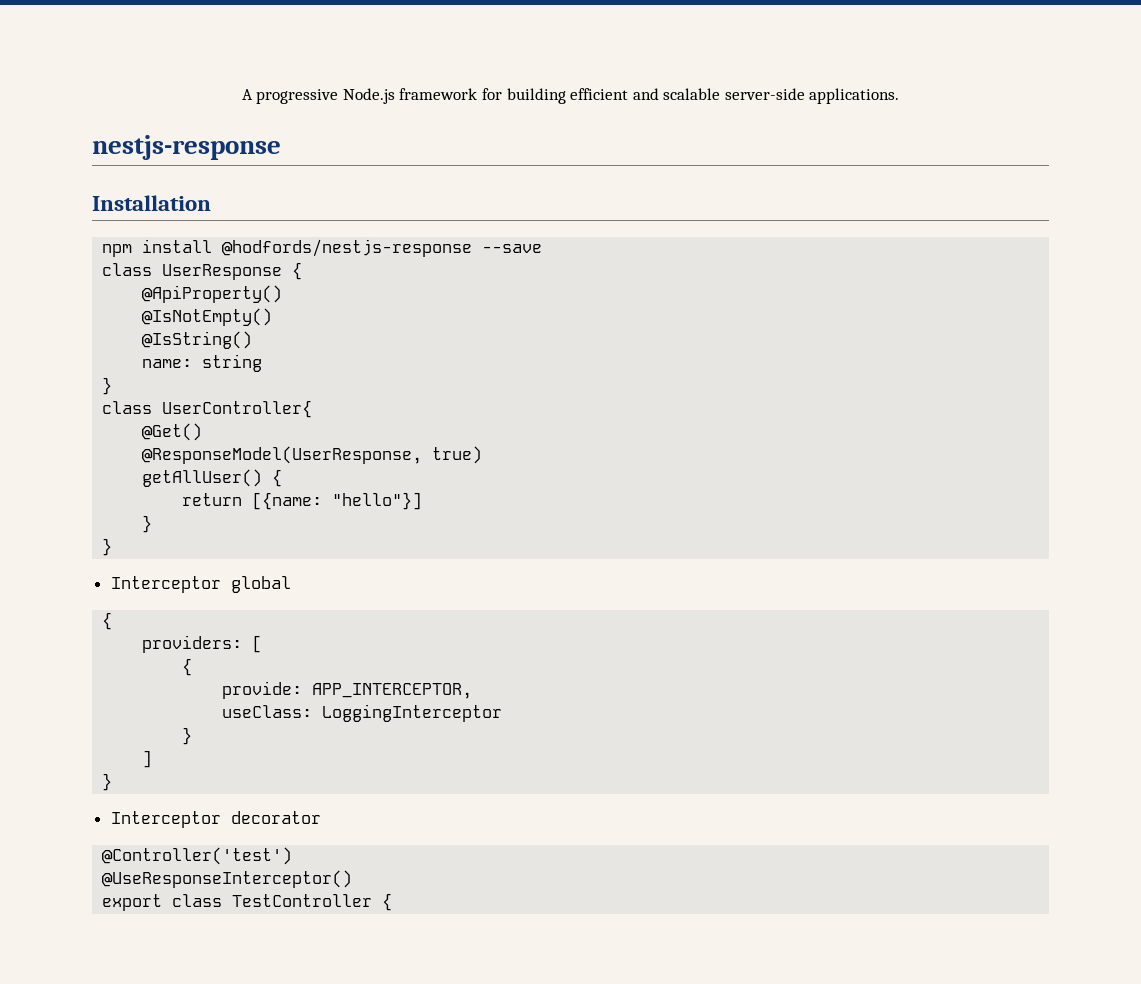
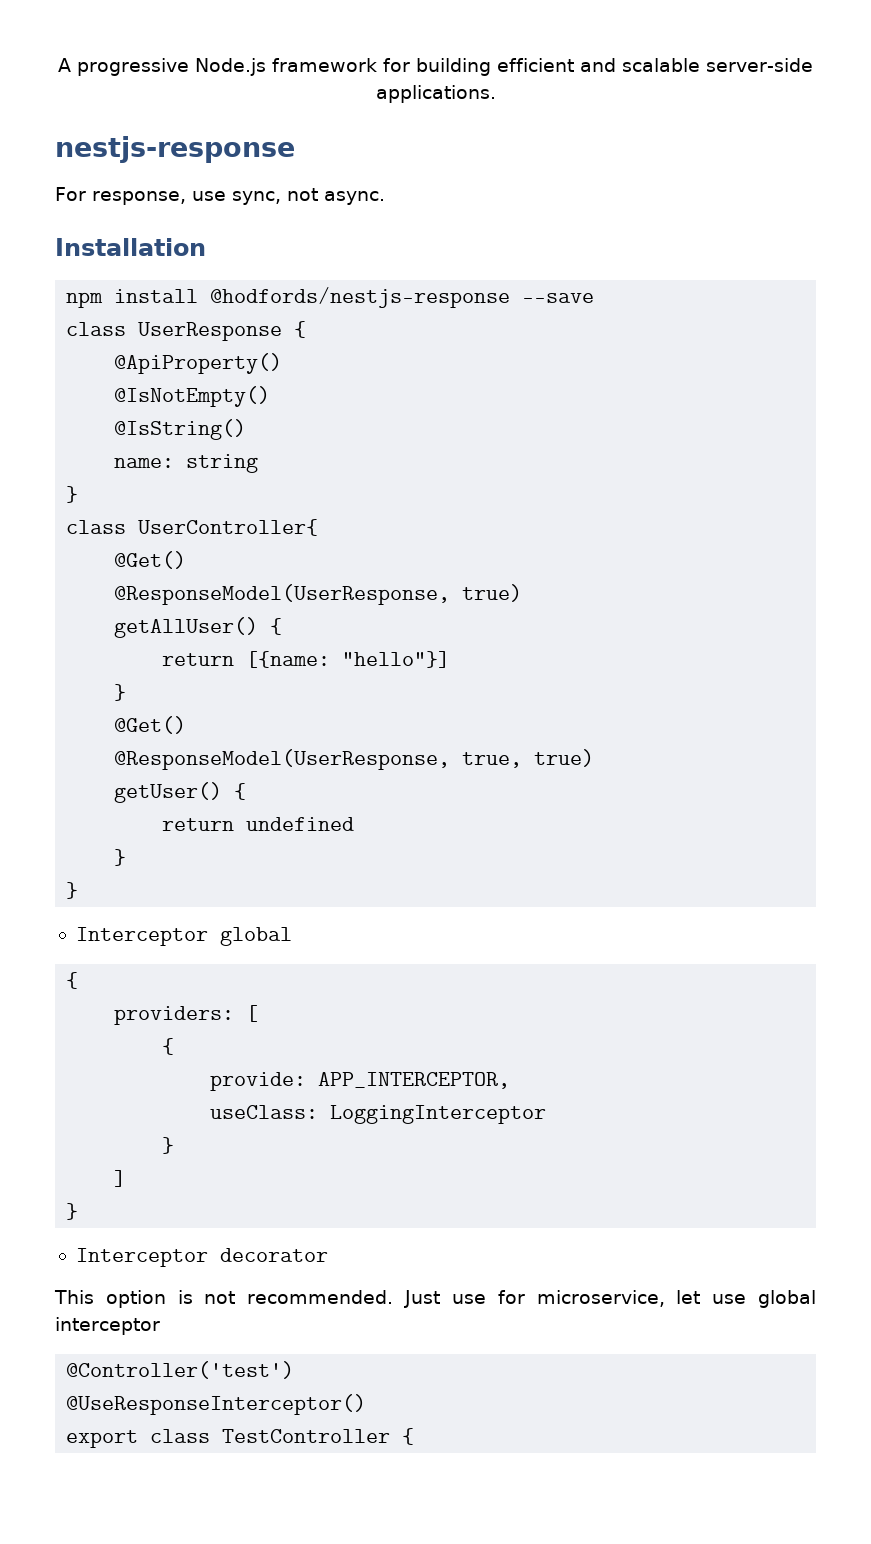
(281, 147) none -> [55,187,385,205] // For response, use sync, not async.
(153, 524) none -> [114,716,187,734] [114,749,595,770] [114,782,247,803] [162,817,355,831] [114,849,127,866] // @Get() // @ResponseModel(UserResponse, true, true) // getUser() { // return undefined // }
(321, 817) none -> [54,1290,817,1308] [55,1317,160,1335] // This option is not recommended. Just use for microservice, let use global interceptor

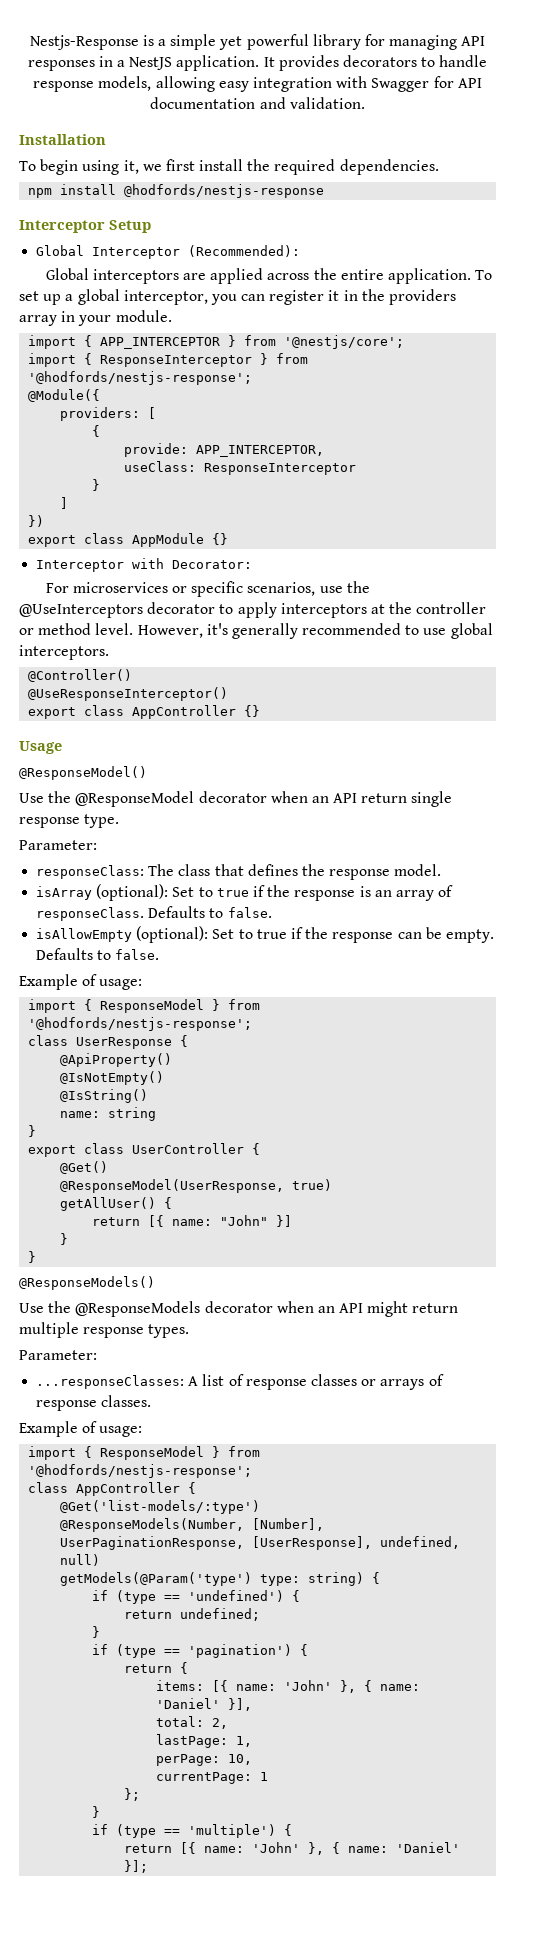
[58,58,814,76] [375,85,496,103] [55,136,295,163] [55,187,385,205] [55,238,206,256] [66,287,595,308] A progressive Node.js framework for building efficient and scalable server-side applications. // nestjs-response // For response, use sync, not async. // Installation // npm install @hodfords/nestjs-response --save -> [29,34,486,50] [27,55,488,71] [33,76,482,92] [150,97,365,109] [19,134,106,145] [19,159,439,175] [28,184,325,198] [19,220,151,233] [36,245,301,259] [45,268,493,284] [19,289,457,305] [19,310,172,326] [28,335,405,349] [28,353,309,367] [28,371,253,385] [28,389,101,402] [60,407,157,421] [92,425,101,437] [124,443,325,457] [124,461,357,475] [92,479,101,491] [60,497,69,509] [28,515,45,527] [28,533,229,547] [36,558,253,572] [45,581,370,597] [19,602,487,618] [19,623,493,639] [19,645,109,660] [28,669,133,682] [28,687,229,701] [28,705,261,719] [19,741,62,754] [19,766,147,780] [19,791,453,807] [19,814,120,828] [19,840,97,850] [36,864,442,880] [36,884,454,901] [36,906,272,921] [36,926,494,943] [36,948,160,960] [19,974,143,990] [28,999,261,1013] [28,1017,253,1031] Nestjs-Response is a simple yet powerful library for managing API responses in a NestJS application. It provides decorators to handle response models, allowing easy integration with Swagger for API documentation and validation. // Installation // To begin using it, we first install the required dependencies. // npm install @hodfords/nestjs-response // Interceptor Setup // Global Interceptor (Recommended): // Global interceptors are applied across the entire application. To set up a global interceptor, you can register it in the providers array in your module. // import { APP_INTERCEPTOR } from '@nestjs/core'; // import { ResponseInterceptor } from '@hodfords/nestjs-response'; // @Module({ // providers: [ // { // provide: APP_INTERCEPTOR, // useClass: ResponseInterceptor // } // ] // }) // export class AppModule {} // Interceptor with Decorator: // For microservices or specific scenarios, use the @UseInterceptors decorator to apply interceptors at the controller or method level. However, it's generally recommended to use global interceptors. // @Controller() // @UseResponseInterceptor() // export class AppController {} // Usage // @ResponseModel() // Use the @ResponseModel decorator when an API return single response type. // Parameter: // responseClass: The class that defines the response model. // isArray (optional): Set to true if the response is an array of responseClass. Defaults to false. // isAllowEmpty (optional): Set to true if the response can be empty. Defaults to false. // Example of usage: // import { ResponseModel } from '@hodfords/nestjs-response';
[66,519,319,536] class UserController{ -> [28,1143,261,1157] export class UserController {
[246,651,451,668] [114,684,127,701] [114,716,187,734] [114,749,595,770] [114,782,247,803] [162,817,355,831] [114,849,127,866] [66,882,79,899] [75,927,292,946] [66,972,79,989] [114,1005,259,1025] [162,1038,175,1055] [210,1072,511,1091] [210,1105,547,1124] [162,1137,175,1154] [114,1170,127,1187] [66,1203,79,1220] [75,1248,328,1267] [54,1290,817,1308] [55,1317,160,1335] [66,1361,295,1379] [66,1394,367,1415] [66,1428,415,1448] [{name: "hello"}] // } // @Get() // @ResponseModel(UserResponse, true, true) // getUser() { // return undefined // } // } // Interceptor global // { // providers: [ // { // provide: APP_INTERCEPTOR, // useClass: LoggingInterceptor // } // ] // } // Interceptor decorator // This option is not recommended. Just use for microservice, let use global interceptor // @Controller('test') // @UseResponseInterceptor() // export class TestController { -> [148,1215,293,1227] [60,1233,69,1245] [28,1251,37,1263] [19,1276,155,1290] [19,1301,459,1317] [19,1322,190,1338] [19,1350,97,1360] [36,1374,444,1390] [36,1395,152,1411] [19,1421,143,1437] [28,1446,261,1460] [28,1464,253,1478] [28,1482,197,1496] [60,1500,261,1514] [60,1518,325,1532] [60,1536,461,1550] [60,1554,101,1566] [60,1572,381,1586] [92,1590,301,1604] [124,1608,261,1621] [92,1626,101,1638] [92,1644,309,1658] [124,1662,189,1674] [156,1680,421,1693] [156,1698,253,1711] [156,1716,229,1729] [156,1734,253,1748] [156,1754,253,1766] [156,1772,269,1784] [124,1788,141,1801] [92,1806,101,1818] [92,1824,293,1838] [124,1842,461,1855] [124,1860,149,1873] [{ name: "John" }] // } // } // @ResponseModels() // Use the @ResponseModels decorator when an API might return multiple response types. // Parameter: // ...responseClasses: A list of response classes or arrays of response classes. // Example of usage: // import { ResponseModel } from '@hodfords/nestjs-response'; // class AppController { // @Get('list-models/:type') // @ResponseModels(Number, [Number], UserPaginationResponse, [UserResponse], undefined, null) // getModels(@Param('type') type: string) { // if (type == 'undefined') { // return undefined; // } // if (type == 'pagination') { // return { // items: [{ name: 'John' }, { name: 'Daniel' }], // total: 2, // lastPage: 1, // perPage: 10, // currentPage: 1 // }; // } // if (type == 'multiple') { // return [{ name: 'John' }, { name: 'Daniel' }];

